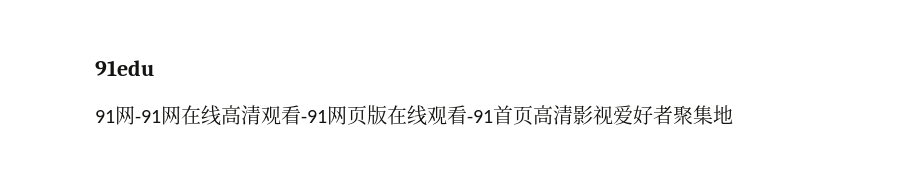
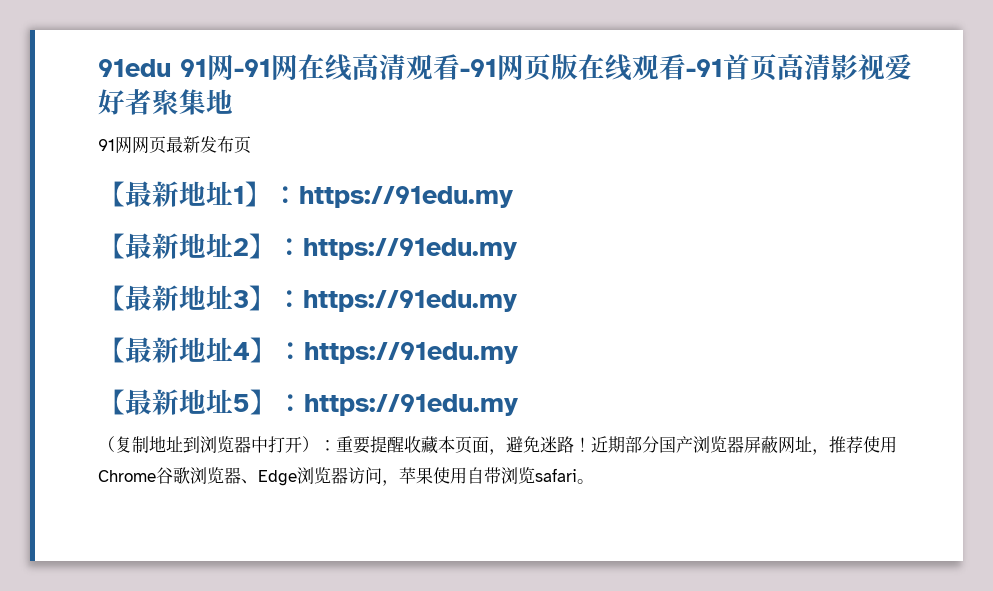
(154, 68) // -> (171, 68) none
(733, 114) none -> [98,136,251,154] [98,181,513,208] [98,233,517,260] [98,285,517,312] [98,337,518,364] [98,389,518,416] [98,436,897,455] [98,467,594,486] // 91网网页最新发布页 // 【最新地址1】：https://91edu.my // 【最新地址2】：https://91edu.my // 【最新地址3】：https://91edu.my // 【最新地址4】：https://91edu.my // 【最新地址5】：https://91edu.my // （复制地址到浏览器中打开）：重要提醒收藏本页面，避免迷路！近期部分国产浏览器屏蔽网址，推荐使用Chrome谷歌浏览器、Edge浏览器访问，苹果使用自带浏览safari。

